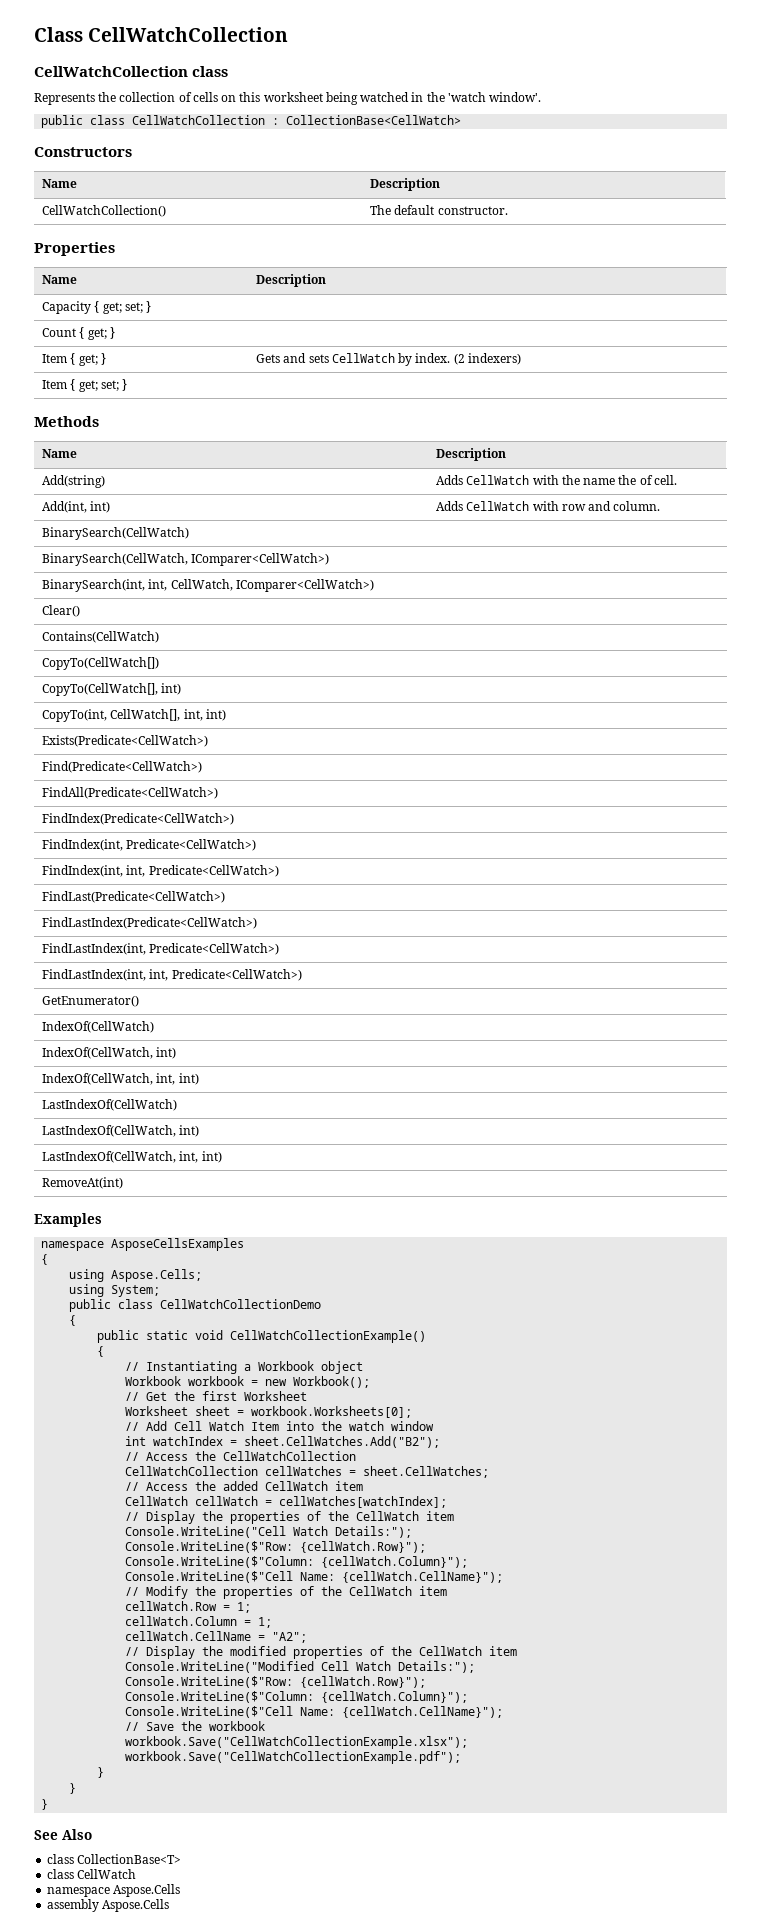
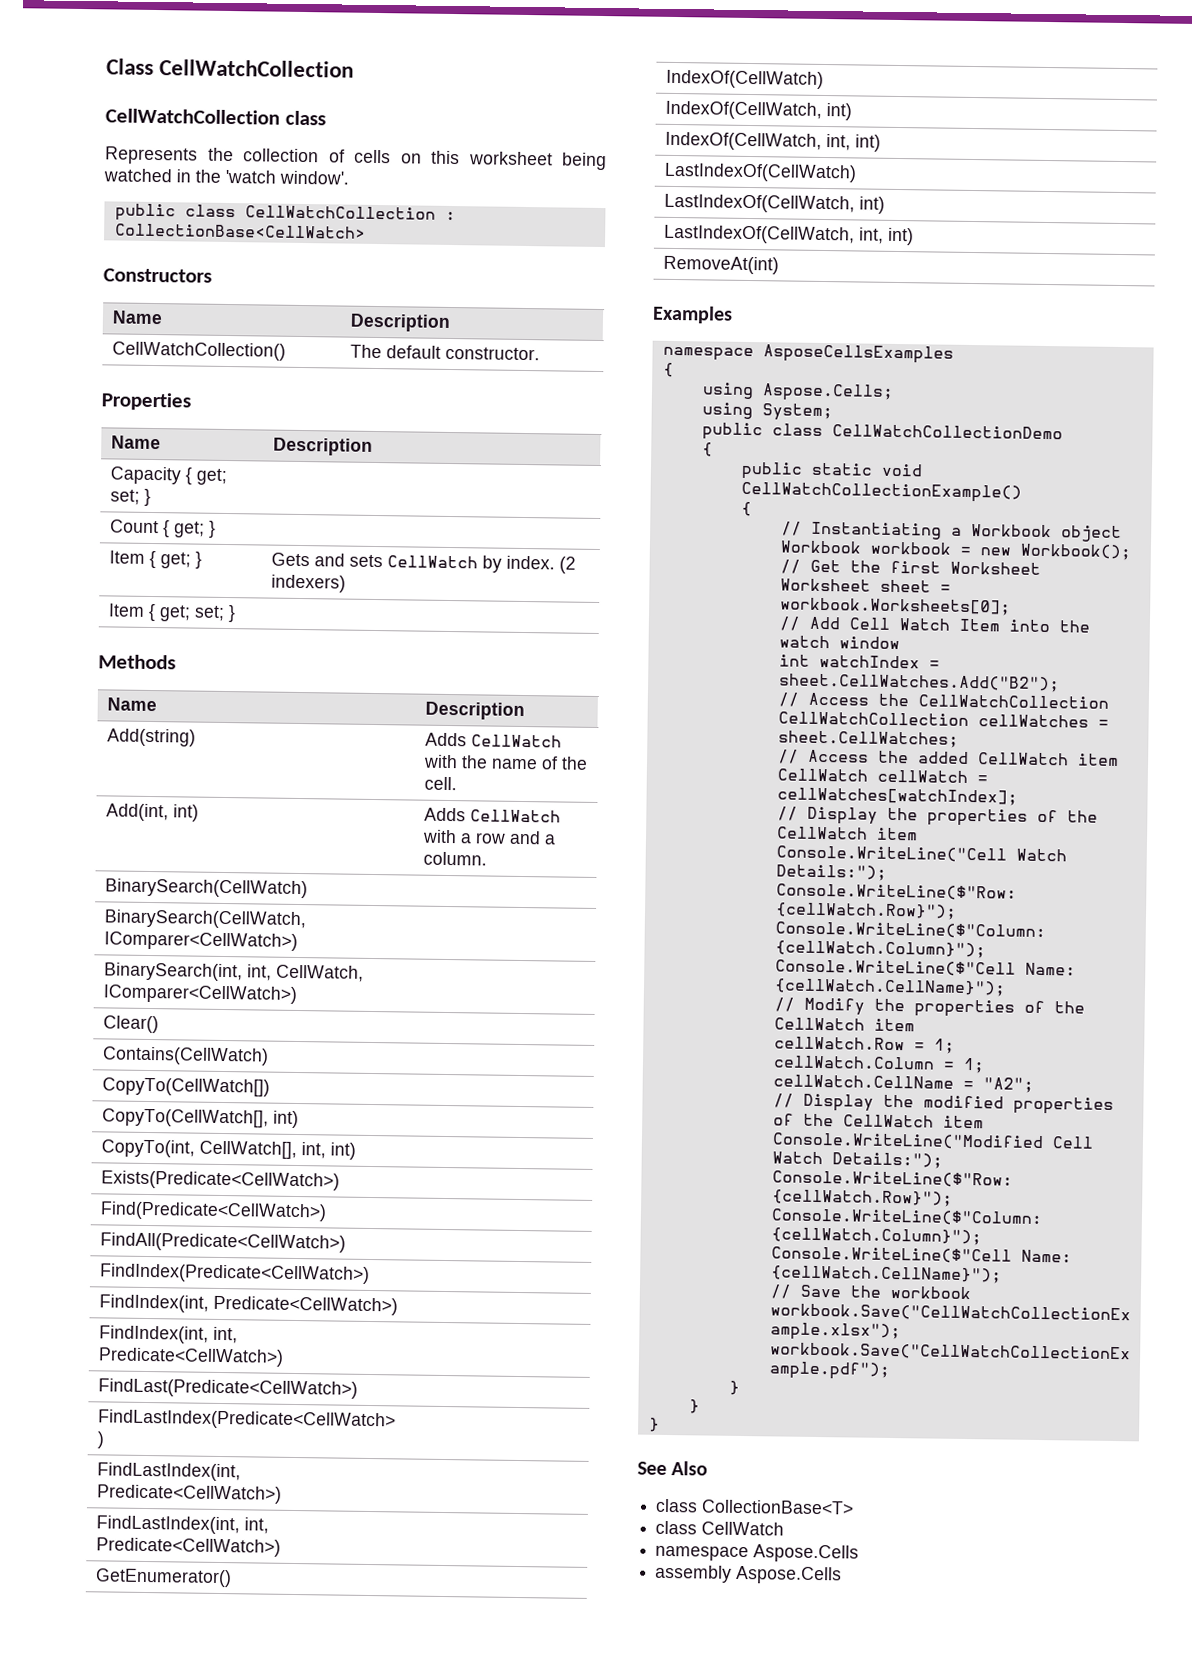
[618,475,653,485] the of -> [541,756,589,770] of the
(559, 506) none -> [460,833,473,844] a
(612, 506) none -> [544,834,557,845] a

